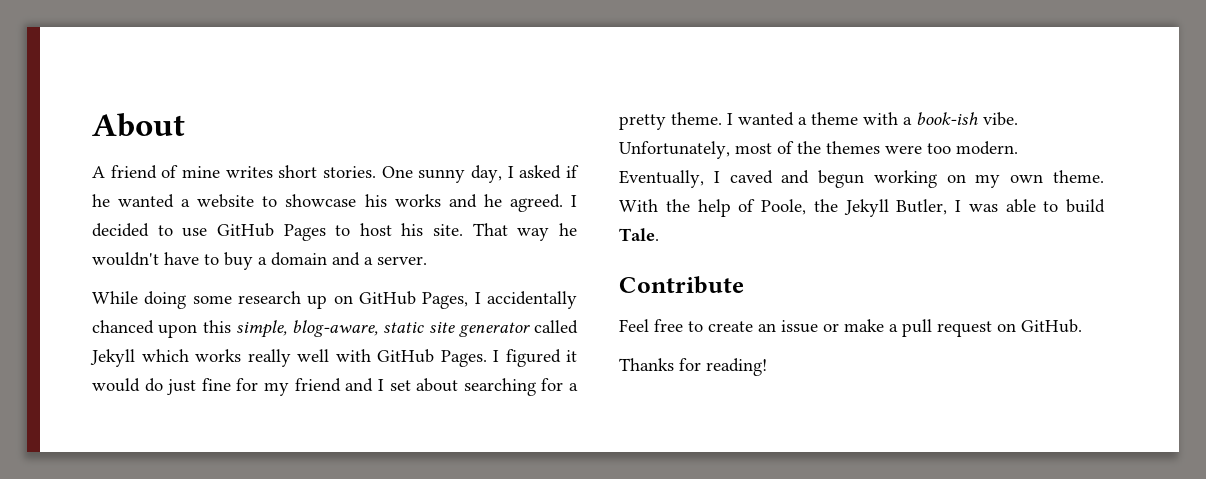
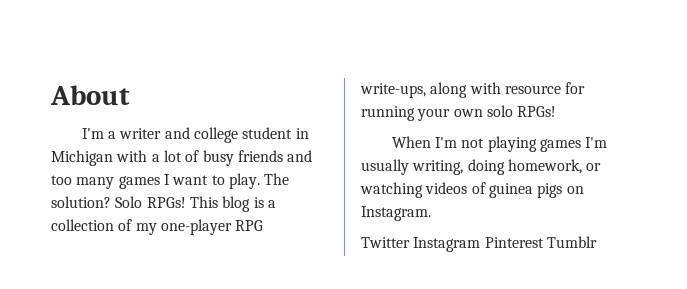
[92,165,580,183] [92,194,577,212] [92,223,577,241] [92,252,427,270] [92,291,577,309] [92,320,578,338] [90,349,577,367] [92,378,579,396] [619,112,1018,130] [619,141,1018,159] [619,170,1104,188] [619,199,1105,217] [619,228,659,241] [619,276,744,294] [619,319,1082,337] [619,358,767,376] A friend of mine writes short stories. One sunny day, I asked if he wanted a website to showcase his works and he agreed. I decided to use GitHub Pages to host his site. That way he wouldn't have to buy a domain and a server. // While doing some research up on GitHub Pages, I accidentally chanced upon this simple, blog-aware, static site generator called Jekyll which works really well with GitHub Pages. I figured it would do just fine for my friend and I set about searching for a pretty theme. I wanted a theme with a book-ish vibe. Unfortunately, most of the themes were too modern. Eventually, I caved and begun working on my own theme. With the help of Poole, the Jekyll Butler, I was able to build Tale. // Contribute // Feel free to create an issue or make a pull request on GitHub. // Thanks for reading! -> [81,127,309,143] [51,150,313,166] [51,173,290,189] [51,196,276,212] [51,219,264,235] [360,82,586,98] [361,105,557,121] [391,136,608,152] [361,159,602,175] [360,182,584,198] [361,206,431,221] [361,236,597,252] I'm a writer and college student in Michigan with a lot of busy friends and too many games I want to play. The solution? Solo RPGs! This blog is a collection of my one-player RPG write-ups, along with resource for running your own solo RPGs! // When I'm not playing games I'm usually writing, doing homework, or watching videos of guinea pigs on Instagram. // Twitter Instagram Pinterest Tumblr

